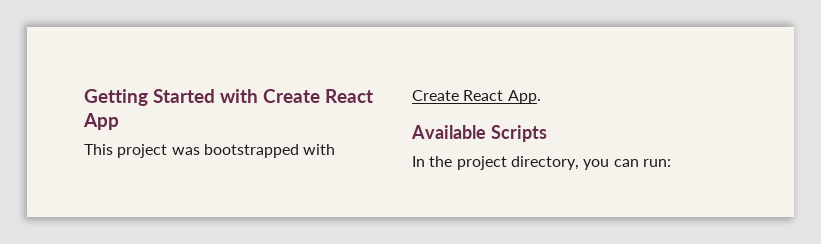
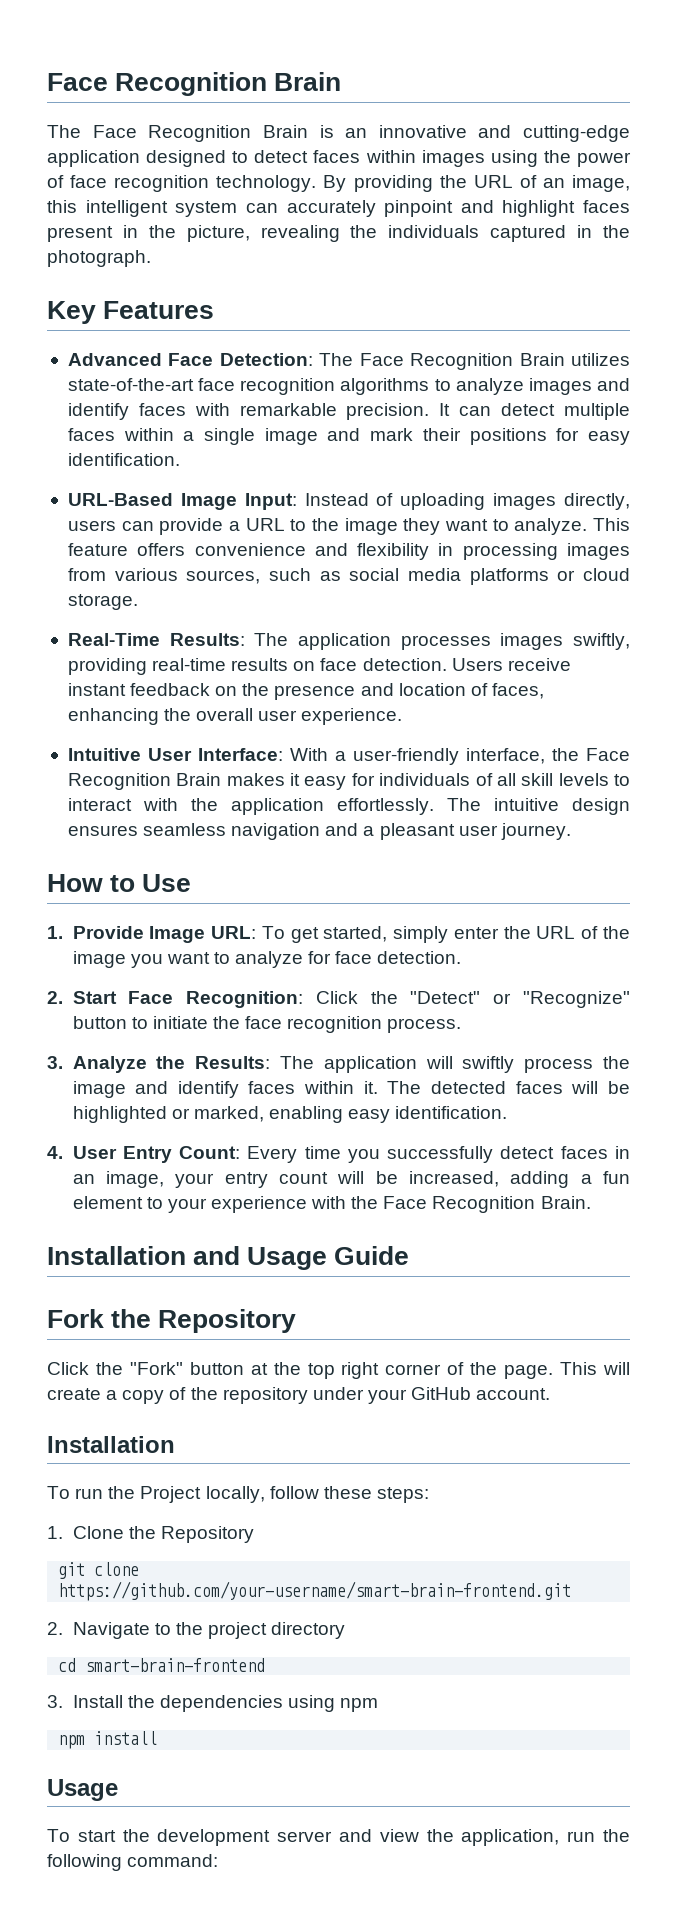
[84,89,373,106] [83,113,119,130] [84,144,336,158] [412,90,541,104] [411,125,547,142] [412,156,671,170] Getting Started with Create React App // This project was bootstrapped with Create React App. // Available Scripts // In the project directory, you can run: -> [47,72,342,96] [47,125,630,142] [47,150,632,167] [47,175,631,192] [47,200,630,217] [47,225,631,242] [47,250,151,267] [47,301,215,324] [67,353,631,370] [67,378,630,395] [67,403,630,420] [67,428,630,445] [67,453,180,466] [67,493,630,510] [67,518,630,535] [67,543,630,560] [67,568,631,585] [67,594,138,610] [67,633,631,650] [67,658,571,675] [67,683,544,700] [67,708,403,725] [67,748,630,765] [67,773,630,790] [67,798,631,815] [67,823,571,840] [47,874,192,892] [47,926,630,943] [72,951,462,968] [47,991,630,1008] [72,1016,462,1033] [47,1056,630,1073] [72,1081,630,1098] [72,1106,508,1123] [47,1146,631,1163] [72,1171,631,1188] [72,1196,591,1213] [47,1246,410,1270] [47,1309,297,1333] [47,1362,630,1379] [47,1387,551,1404] [47,1436,175,1453] [47,1486,429,1503] [47,1526,254,1543] [58,1562,140,1579] [58,1581,572,1601] [47,1622,346,1639] [58,1658,266,1672] [47,1695,379,1712] [58,1731,158,1749] [47,1779,118,1801] [47,1829,630,1846] [47,1854,219,1871] Face Recognition Brain // The Face Recognition Brain is an innovative and cutting-edge application designed to detect faces within images using the power of face recognition technology. By providing the URL of an image, this intelligent system can accurately pinpoint and highlight faces present in the picture, revealing the individuals captured in the photograph. // Key Features // Advanced Face Detection: The Face Recognition Brain utilizes state-of-the-art face recognition algorithms to analyze images and identify faces with remarkable precision. It can detect multiple faces within a single image and mark their positions for easy identification. // URL-Based Image Input: Instead of uploading images directly, users can provide a URL to the image they want to analyze. This feature offers convenience and flexibility in processing images from various sources, such as social media platforms or cloud storage. // Real-Time Results: The application processes images swiftly, providing real-time results on face detection. Users receive instant feedback on the presence and location of faces, enhancing the overall user experience. // Intuitive User Interface: With a user-friendly interface, the Face Recognition Brain makes it easy for individuals of all skill levels to interact with the application effortlessly. The intuitive design ensures seamless navigation and a pleasant user journey. // How to Use // 1. Provide Image URL: To get started, simply enter the URL of the image you want to analyze for face detection. // 2. Start Face Recognition: Click the "Detect" or "Recognize" button to initiate the face recognition process. // 3. Analyze the Results: The application will swiftly process the image and identify faces within it. The detected faces will be highlighted or marked, enabling easy identification. // 4. User Entry Count: Every time you successfully detect faces in an image, your entry count will be increased, adding a fun element to your experience with the Face Recognition Brain. // Installation and Usage Guide // Fork the Repository // Click the "Fork" button at the top right corner of the page. This will create a copy of the repository under your GitHub account. // Installation // To run the Project locally, follow these steps: // 1. Clone the Repository // git clone https://github.com/your-username/smart-brain-frontend.git // 2. Navigate to the project directory // cd smart-brain-frontend // 3. Install the dependencies using npm // npm install // Usage // To start the development server and view the application, run the following command:

